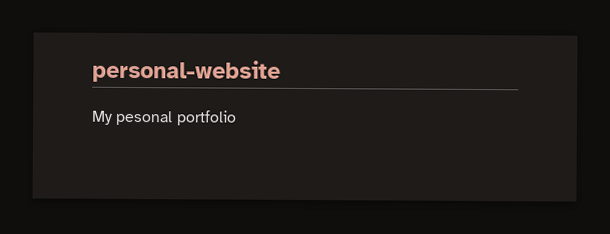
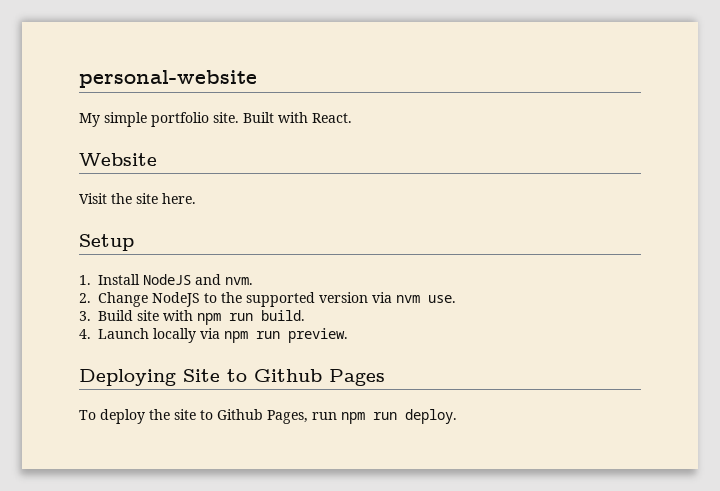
[115,110,237,126] pesonal portfolio -> [104,112,352,127] [79,153,157,166] [79,193,196,204] [79,234,134,251] [79,274,253,285] [79,292,456,307] [79,310,305,325] [79,328,348,343] [79,369,385,386] [79,409,457,424] simple portfolio site. Built with React. // Website // Visit the site here. // Setup // 1. Install NodeJS and nvm. // 2. Change NodeJS to the supported version via nvm use. // 3. Build site with npm run build. // 4. Launch locally via npm run preview. // Deploying Site to Github Pages // To deploy the site to Github Pages, run npm run deploy.

